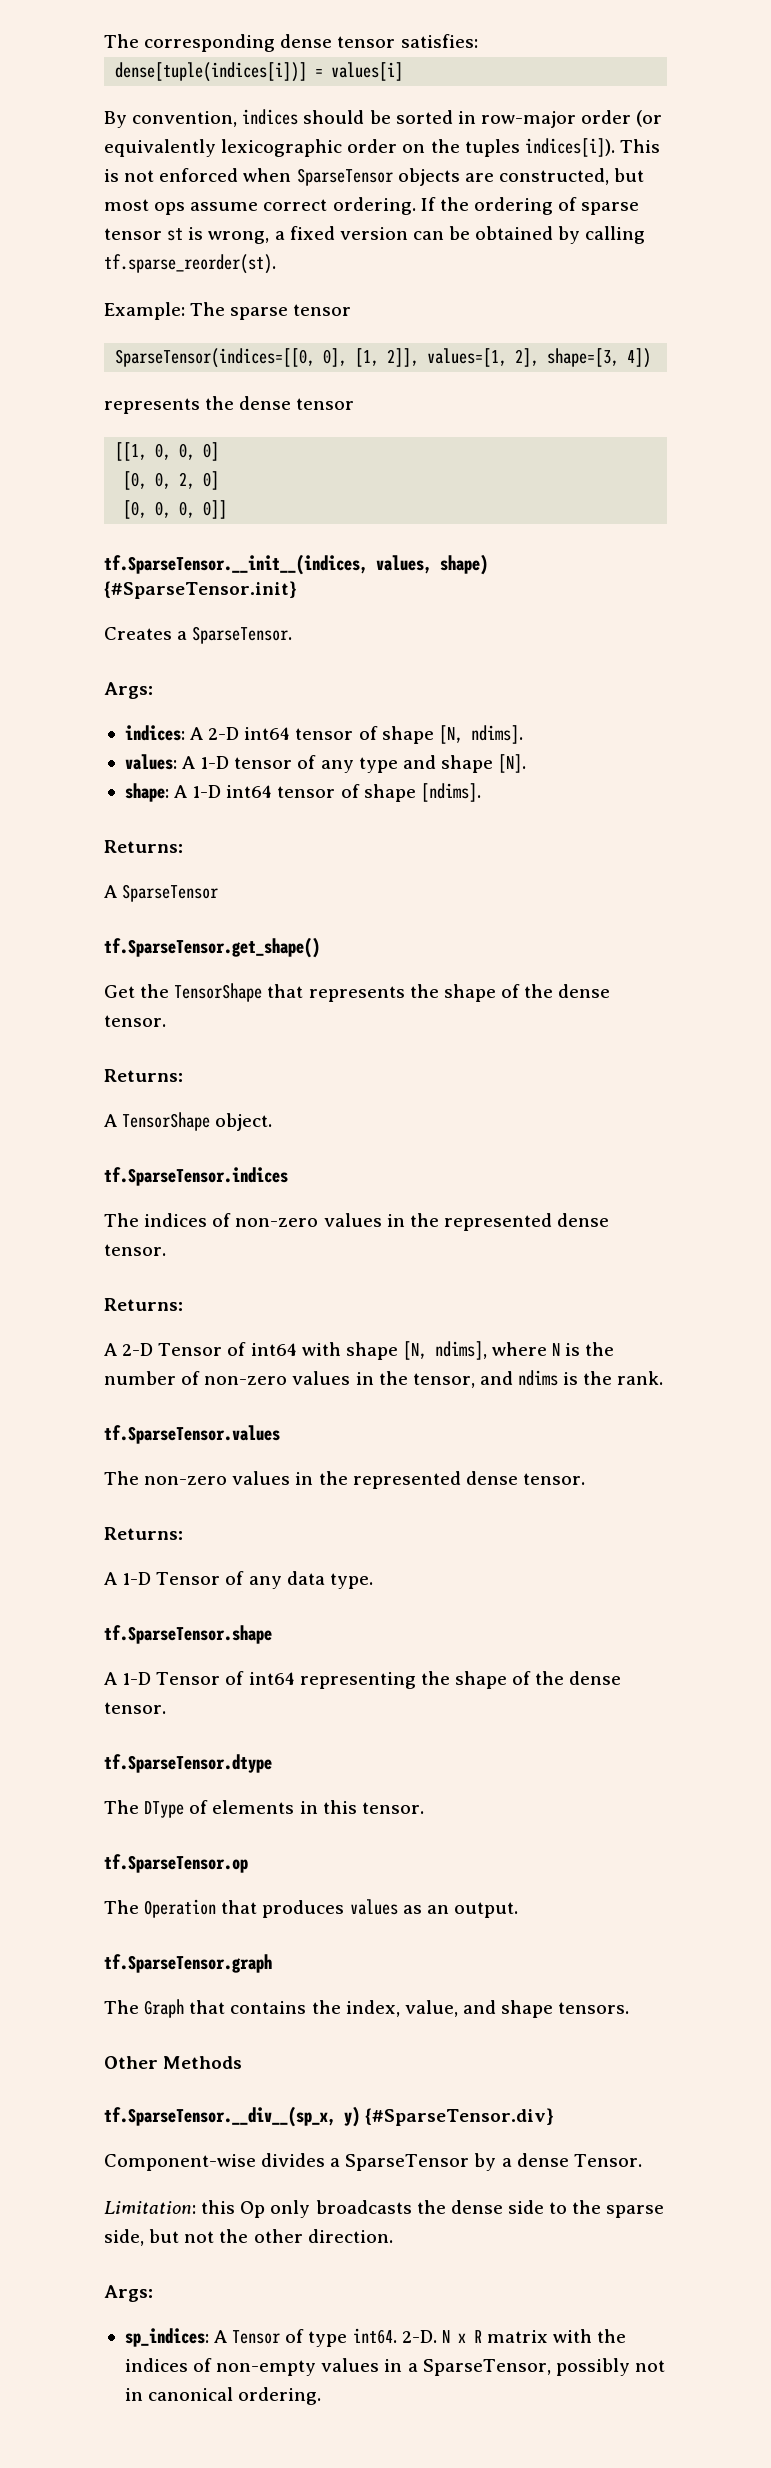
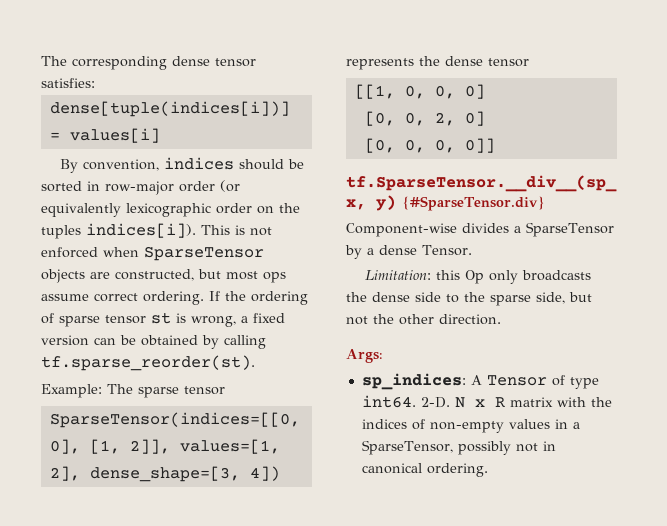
[547,348,620,367] shape=[3, -> [89,466,240,482] dense_shape=[3,
[104,554,488,575] [104,581,297,599] [104,626,293,644] [104,682,153,699] [124,725,523,744] [124,754,527,773] [124,783,481,802] [104,840,183,853] [104,884,219,902] [104,937,320,958] [104,983,611,1002] [104,1015,166,1027] [104,1069,183,1082] [104,1112,273,1131] [104,1167,288,1186] [104,1213,610,1231] [104,1244,166,1256] [104,1298,183,1311] [104,1341,615,1360] [104,1370,664,1388] [104,1425,280,1444] [104,1471,585,1489] [104,1527,183,1540] [104,1571,373,1589] [104,1625,272,1644] [104,1671,622,1689] [104,1702,166,1714] [104,1754,272,1773] [104,1800,424,1818] [104,1854,248,1873] [104,1899,518,1918] [104,1954,272,1973] [104,1999,630,2018] [104,2056,243,2069] // tf.SparseTensor.__init__(indices, values, shape) {#SparseTensor.init} // Creates a SparseTensor. // Args: // indices: A 2-D int64 tensor of shape [N, ndims]. // values: A 1-D tensor of any type and shape [N]. // shape: A 1-D int64 tensor of shape [ndims]. // Returns: // A SparseTensor // tf.SparseTensor.get_shape() // Get the TensorShape that represents the shape of the dense tensor. // Returns: // A TensorShape object. // tf.SparseTensor.indices // The indices of non-zero values in the represented dense tensor. // Returns: // A 2-D Tensor of int64 with shape [N, ndims], where N is the number of non-zero values in the tensor, and ndims is the rank. // tf.SparseTensor.values // The non-zero values in the represented dense tensor. // Returns: // A 1-D Tensor of any data type. // tf.SparseTensor.shape // A 1-D Tensor of int64 representing the shape of the dense tensor. // tf.SparseTensor.dtype // The DType of elements in this tensor. // tf.SparseTensor.op // The Operation that produces values as an output. // tf.SparseTensor.graph // The Graph that contains the index, value, and shape tensors. // Other Methods -> (495, 145) none

